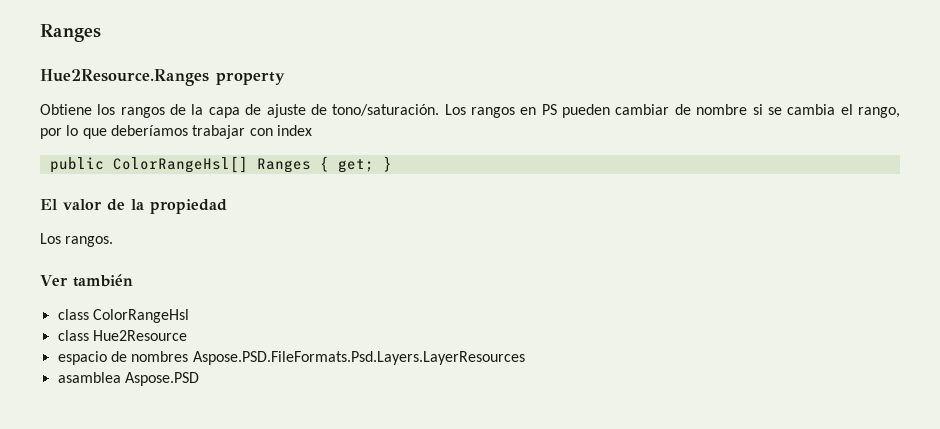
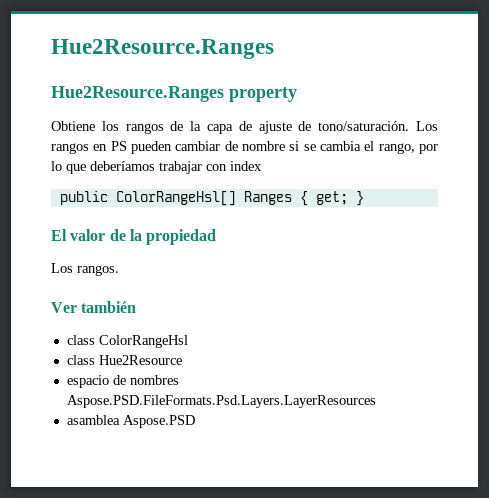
[40,24,101,42] Ranges -> [51,39,274,59] Hue2Resource.Ranges

